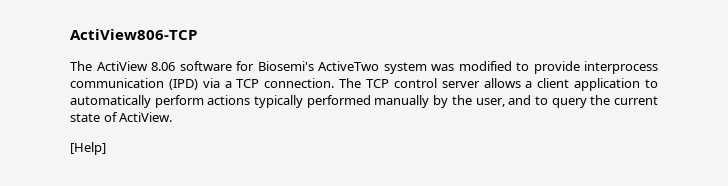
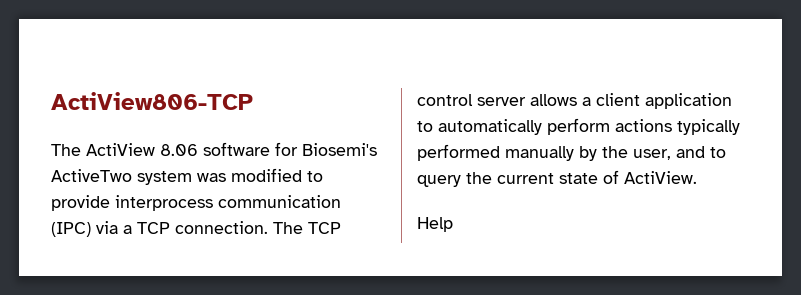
[168,79,198,90] (IPD) -> [51,222,91,237] (IPC)
[70,142,106,155] [Help] -> [417,217,453,232] Help

